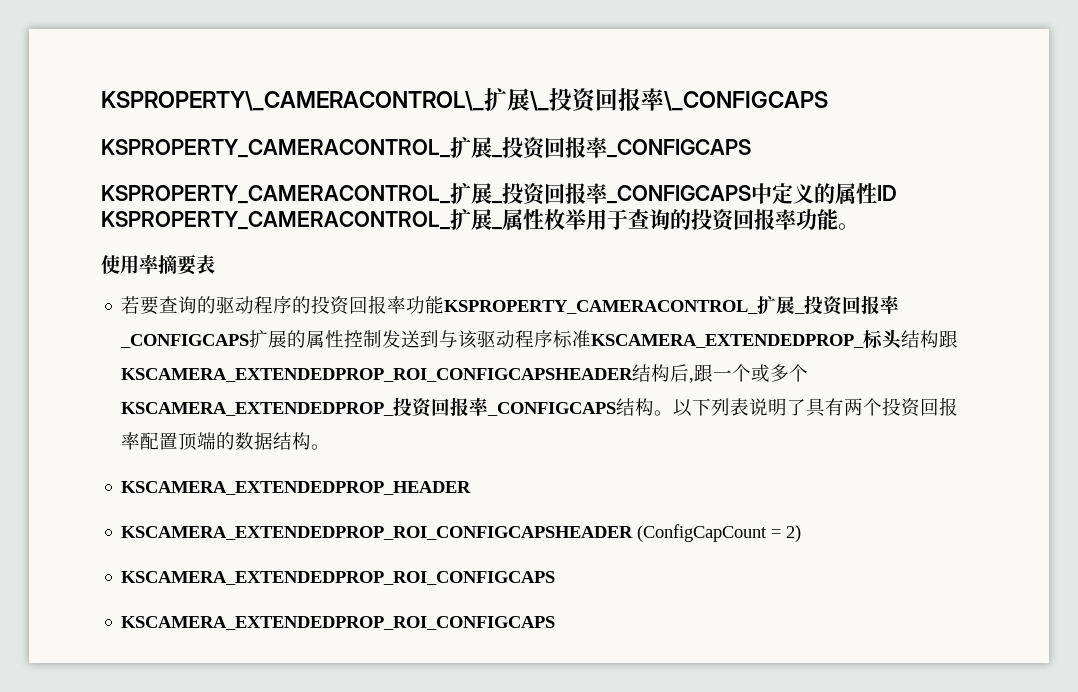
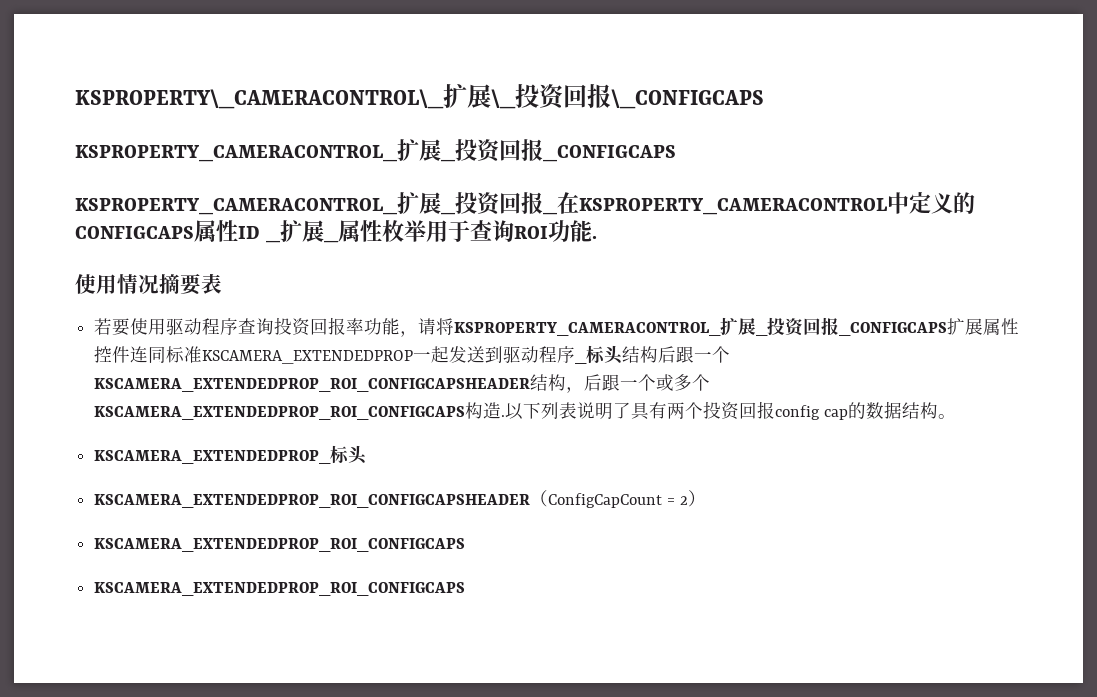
[641,88,664,111] 率 -> (611, 96) none
[586,137,608,158] 率 -> (543, 150) none
[586,183,751,204] 率_CONFIGCAPS -> [543,192,887,215] _在KSPROPERTY_CAMERACONTROL
(835, 193) none -> [75,226,194,239] CONFIGCAPS
[101,211,450,230] KSPROPERTY_CAMERACONTROL_ -> [265,239,281,243] _
[670,209,859,232] [101,255,215,275] [121,295,900,315] 的投资回报率功能。 // 使用率摘要表 // 若要查询的驱动程序的投资回报率功能KSPROPERTY_CAMERACONTROL_扩展_投资回报率 -> [513,220,597,242] [75,273,222,295] [94,317,840,337] ROI功能. // 使用情况摘要表 // 若要使用驱动程序查询投资回报率功能，请将KSPROPERTY_CAMERACONTROL_扩展_投资回报
[287,329,959,349] 的属性控制发送到与该驱动程序标准KSCAMERA_EXTENDEDPROP_标头结构跟 -> [983,318,1020,335] [94,345,731,364] 属性控件连同标准KSCAMERA_EXTENDEDPROP一起发送到驱动程序_标头结构后跟一个
[670,364,695,383] 后, -> [566,374,603,393] ，后
[121,397,674,417] KSCAMERA_EXTENDEDPROP_投资回报率_CONFIGCAPS结构。 -> [94,402,506,420] KSCAMERA_EXTENDEDPROP_ROI_CONFIGCAPS构造.
[121,432,217,451] 率配置顶端 -> [775,405,848,420] config cap
[121,481,472,495] [121,524,802,542] KSCAMERA_EXTENDEDPROP_HEADER // KSCAMERA_EXTENDEDPROP_ROI_CONFIGCAPSHEADER (ConfigCapCount = 2) -> [94,445,368,464] [94,490,706,508] KSCAMERA_EXTENDEDPROP_标头 // KSCAMERA_EXTENDEDPROP_ROI_CONFIGCAPSHEADER（ConfigCapCount = 2）

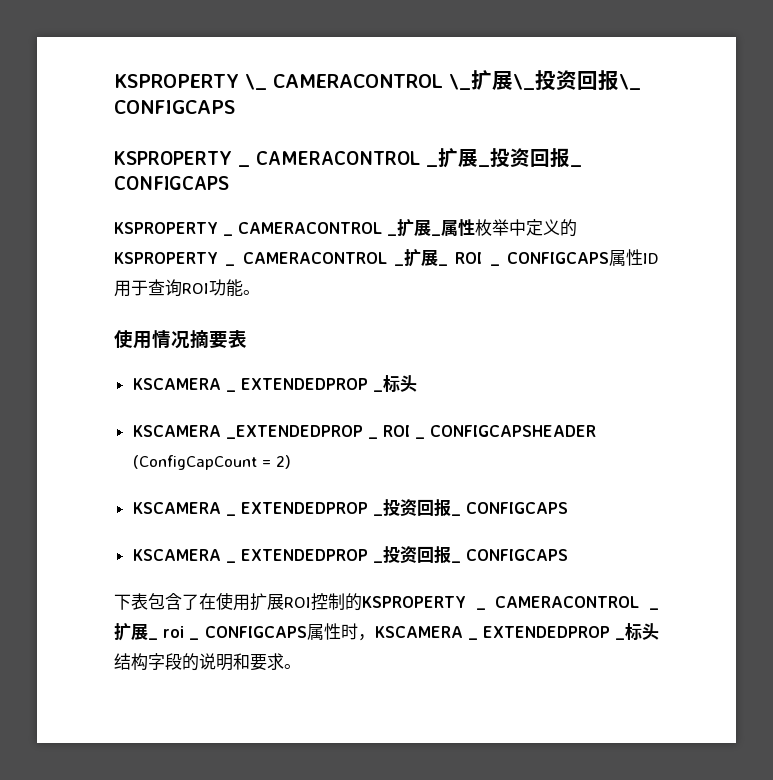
[75,84,764,110] [75,139,676,163] [75,198,398,215] KSPROPERTY\_CAMERACONTROL\_扩展\_投资回报\_CONFIGCAPS // KSPROPERTY_CAMERACONTROL_扩展_投资回报_CONFIGCAPS // KSPROPERTY_CAMERACONTROL_ -> [114,70,641,91] [114,100,235,114] [114,151,232,165] [238,165,250,167] [256,151,420,165] [426,165,438,167] KSPROPERTY \_ CAMERACONTROL \_扩展\_投资回报\_ CONFIGCAPS // KSPROPERTY _ CAMERACONTROL _
[557,192,975,215] [75,220,260,242] 在KSPROPERTY_CAMERACONTROL中定义的CONFIGCAPS属性ID -> [114,176,229,190] [114,222,218,234] [223,234,233,236] [238,222,382,234] CONFIGCAPS // KSPROPERTY _ CAMERACONTROL
(426, 231) none -> [509,219,577,237] [114,252,218,264] [225,264,236,266] [242,252,387,264] [393,249,448,267] [455,252,483,264] [489,264,500,266] [506,249,659,266] 中定义的KSPROPERTY _ CAMERACONTROL _扩展_ ROI _ CONFIGCAPS属性ID
[591,236,597,239] . -> [243,290,260,295] 。
[94,317,1020,337] [94,345,731,364] [94,374,711,393] [94,401,956,420] [94,445,368,464] [94,490,706,508] [94,538,466,552] [94,582,466,596] 若要使用驱动程序查询投资回报率功能，请将KSPROPERTY_CAMERACONTROL_扩展_投资回报_CONFIGCAPS扩展属性控件连同标准KSCAMERA_EXTENDEDPROP一起发送到驱动程序_标头结构后跟一个KSCAMERA_EXTENDEDPROP_ROI_CONFIGCAPSHEADER结构，后跟一个或多个KSCAMERA_EXTENDEDPROP_ROI_CONFIGCAPS构造.以下列表说明了具有两个投资回报config cap的数据结构。 // KSCAMERA_EXTENDEDPROP_标头 // KSCAMERA_EXTENDEDPROP_ROI_CONFIGCAPSHEADER（ConfigCapCount = 2） // KSCAMERA_EXTENDEDPROP_ROI_CONFIGCAPS // KSCAMERA_EXTENDEDPROP_ROI_CONFIGCAPS -> [132,378,221,390] [225,390,236,392] [240,378,368,390] [372,375,417,392] [132,425,378,439] [382,425,410,437] [414,437,425,439] [429,425,596,437] [132,455,291,470] [132,502,221,514] [225,514,236,516] [240,502,368,514] [372,499,461,517] [465,502,568,514] [132,549,221,561] [225,561,236,563] [240,549,368,561] [372,546,461,564] [465,549,568,561] [114,592,466,611] [475,608,486,610] [495,596,640,608] [649,608,659,610] [114,623,158,641] [163,626,185,638] [189,638,200,640] [204,623,463,641] [467,638,478,640] [482,626,610,638] [615,623,659,640] [114,653,301,671] KSCAMERA _ EXTENDEDPROP _标头 // KSCAMERA _EXTENDEDPROP _ ROI _ CONFIGCAPSHEADER (ConfigCapCount = 2) // KSCAMERA _ EXTENDEDPROP _投资回报_ CONFIGCAPS // KSCAMERA _ EXTENDEDPROP _投资回报_ CONFIGCAPS // 下表包含了在使用扩展ROI控制的KSPROPERTY _ CAMERACONTROL _扩展_ roi _ CONFIGCAPS属性时，KSCAMERA _ EXTENDEDPROP _标头结构字段的说明和要求。

